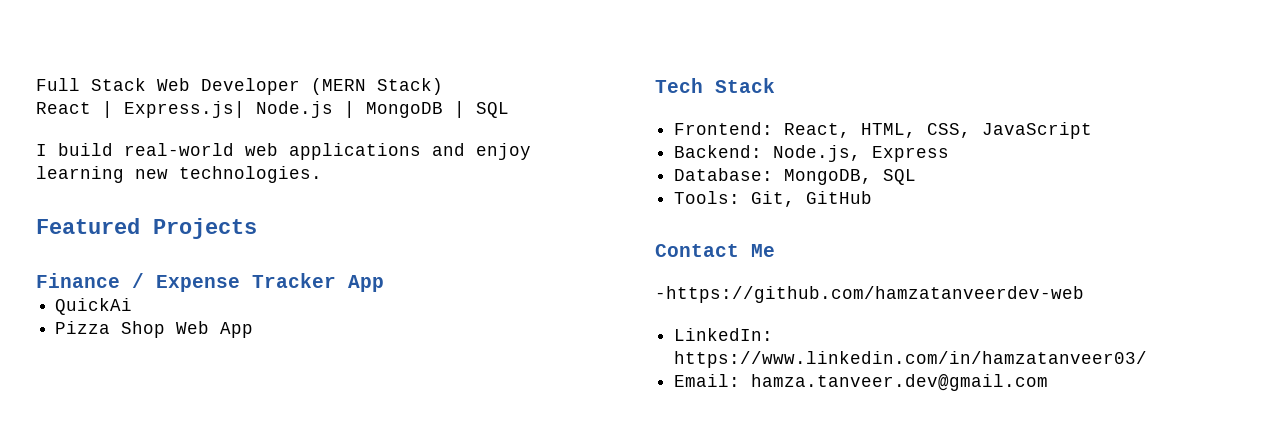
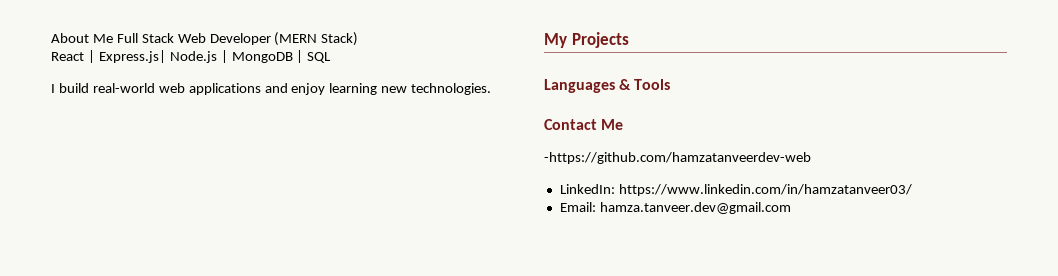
(36, 84) none -> [51,33,113,43] About Me
[36,218,140,234] Featured -> [544,33,567,48] My
[36,273,384,292] [55,298,133,315] [55,321,254,338] [655,78,775,93] [674,122,1093,139] [674,145,950,162] [674,168,917,185] [674,191,873,207] Finance / Expense Tracker App // QuickAi // Pizza Shop Web App // Tech Stack // Frontend: React, HTML, CSS, JavaScript // Backend: Node.js, Express // Database: MongoDB, SQL // Tools: Git, GitHub -> [544,79,671,93] Languages & Tools

